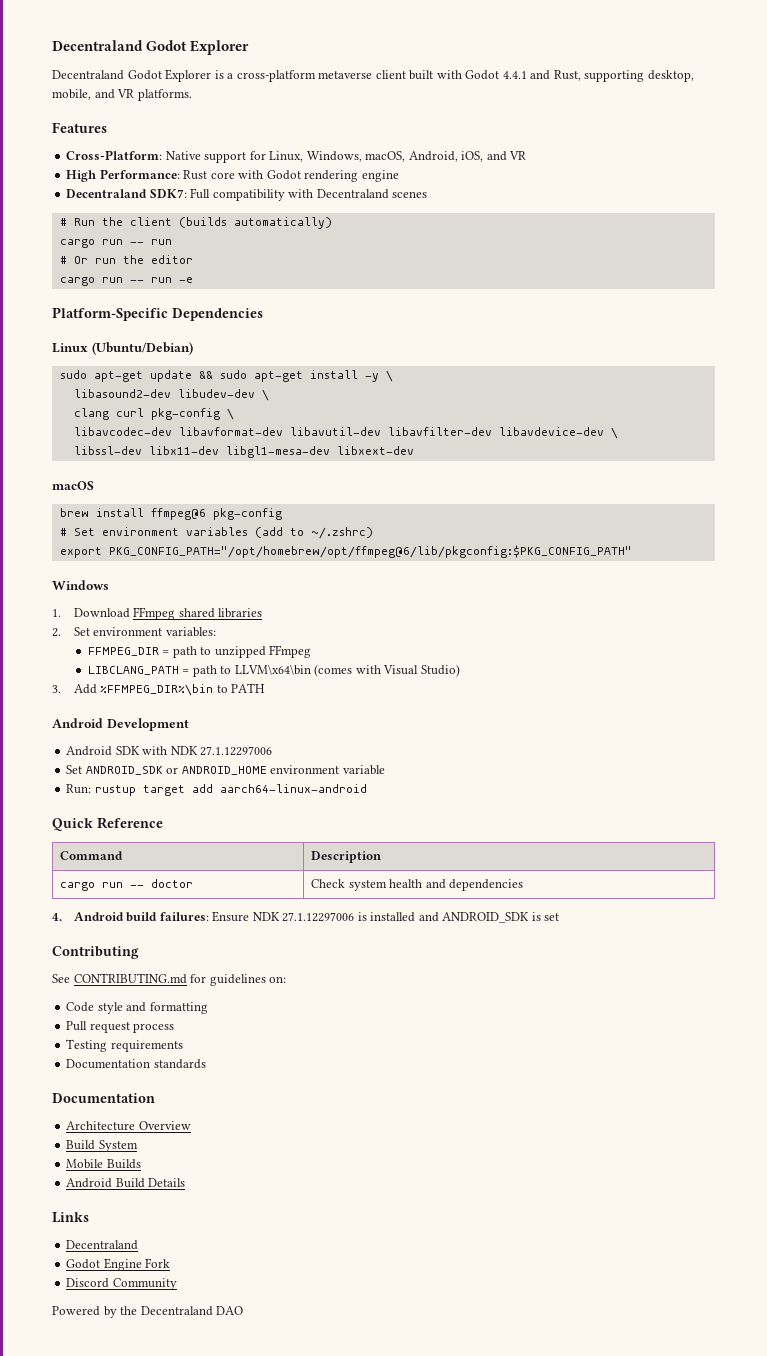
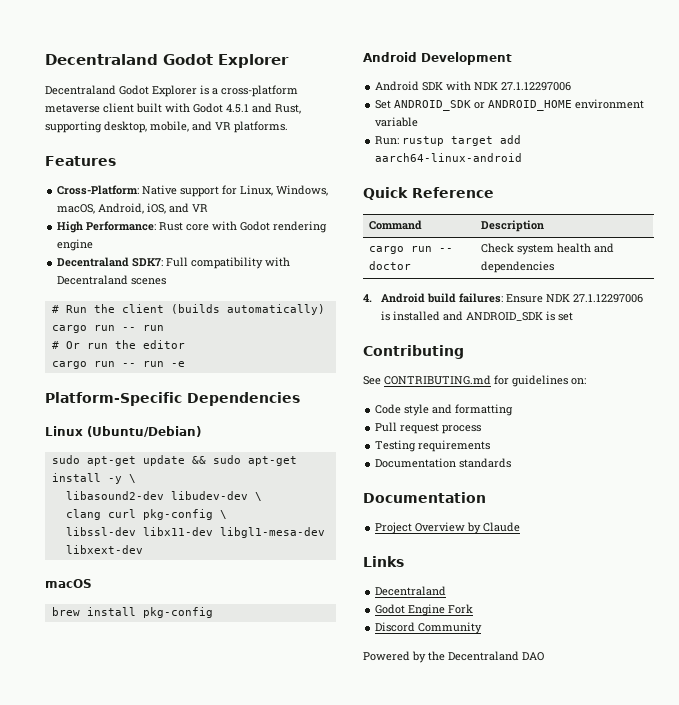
[502,71,527,79] 4.4.1 -> [226,104,249,113] 4.5.1
[73,427,618,439] // libavcodec-dev libavformat-dev libavutil-dev libavfilter-dev libavdevice-dev \ -> (227, 514) none
[150,508,282,520] [59,527,373,539] [59,545,632,558] [52,580,109,590] [52,607,263,620] [52,627,216,637] [87,645,312,658] [87,664,460,677] [52,683,266,696] ffmpeg@6 pkg-config // # Set environment variables (add to ~/.zshrc) // export PKG_CONFIG_PATH="/opt/homebrew/opt/ffmpeg@6/lib/pkgconfig:$PKG_CONFIG_PATH" // Windows // 1. Download FFmpeg shared libraries // 2. Set environment variables: // FFMPEG_DIR = path to unzipped FFmpeg // LIBCLANG_PATH = path to LLVM\x64\bin (comes with Visual Studio) // 3. Add %FFMPEG_DIR%\bin to PATH -> [142,607,213,618] pkg-config
[66,1121,136,1131] Architecture -> [375,522,413,534] Project
[66,1140,138,1152] [66,1159,141,1169] [66,1178,186,1188] // Build System // Mobile Builds // Android Build Details -> [467,522,521,534] by Claude

